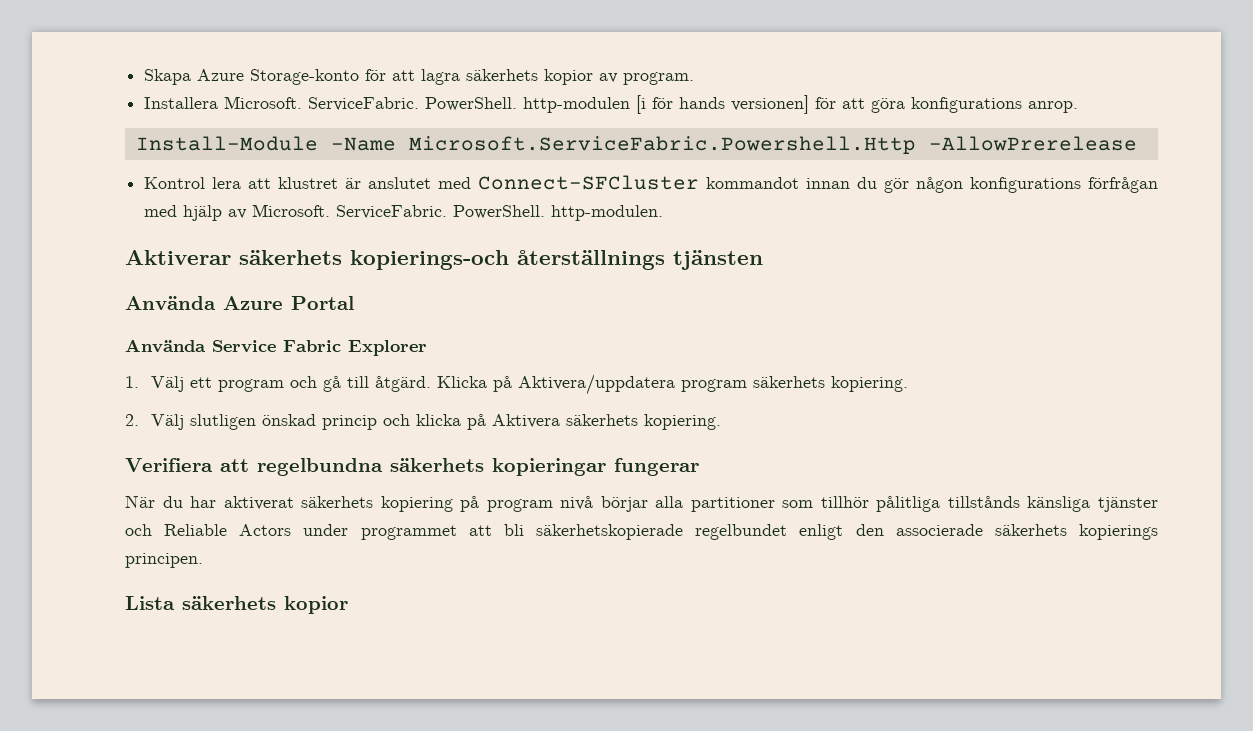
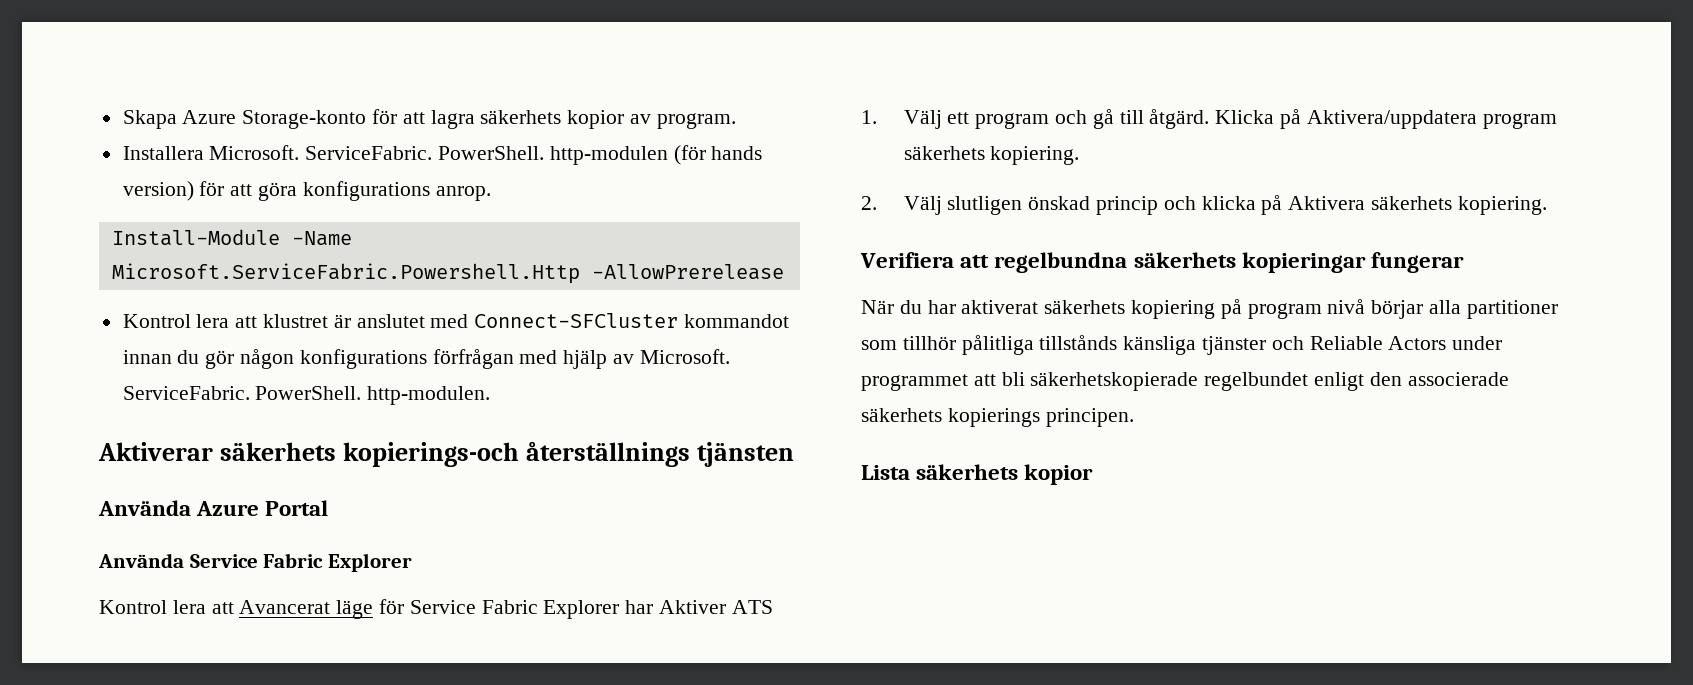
[636,95,810,114] [i för hands versionen] -> [673,145,763,165] [122,181,194,201] (för hands version)
(427, 348) none -> [99,599,773,619] // Kontrol lera att Avancerat läge för Service Fabric Explorer har Aktiver ATS

